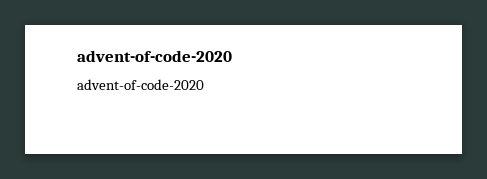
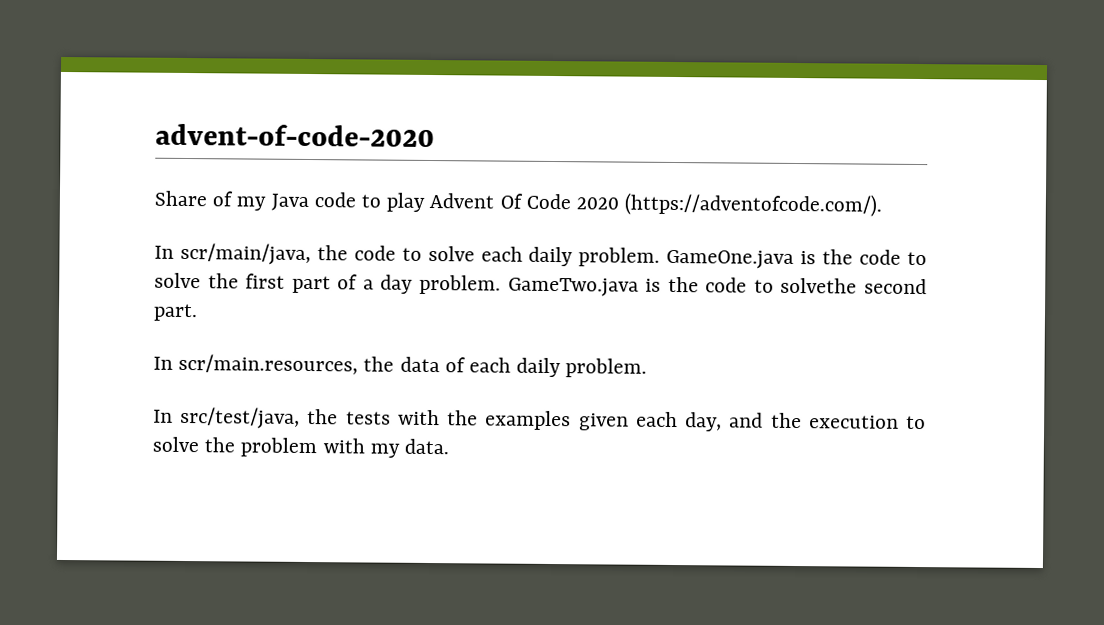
[77,79,204,90] advent-of-code-2020 -> [154,190,883,217] [154,242,927,269] [154,272,927,297] [153,303,198,322] [153,353,648,378] [153,406,927,432] [152,436,450,458] Share of my Java code to play Advent Of Code 2020 (https://adventofcode.com/). // In scr/main/java, the code to solve each daily problem. GameOne.java is the code to solve the first part of a day problem. GameTwo.java is the code to solvethe second part. // In scr/main.resources, the data of each daily problem. // In src/test/java, the tests with the examples given each day, and the execution to solve the problem with my data.

